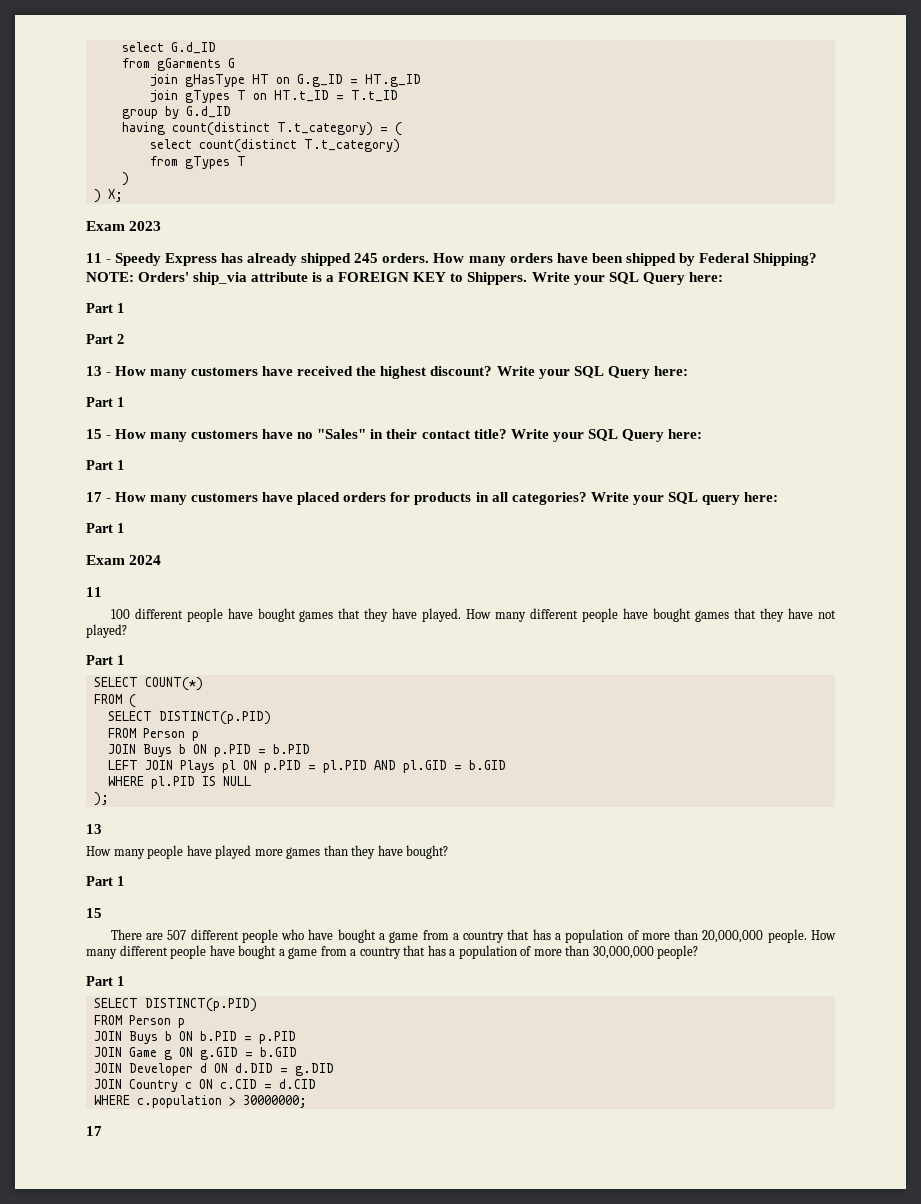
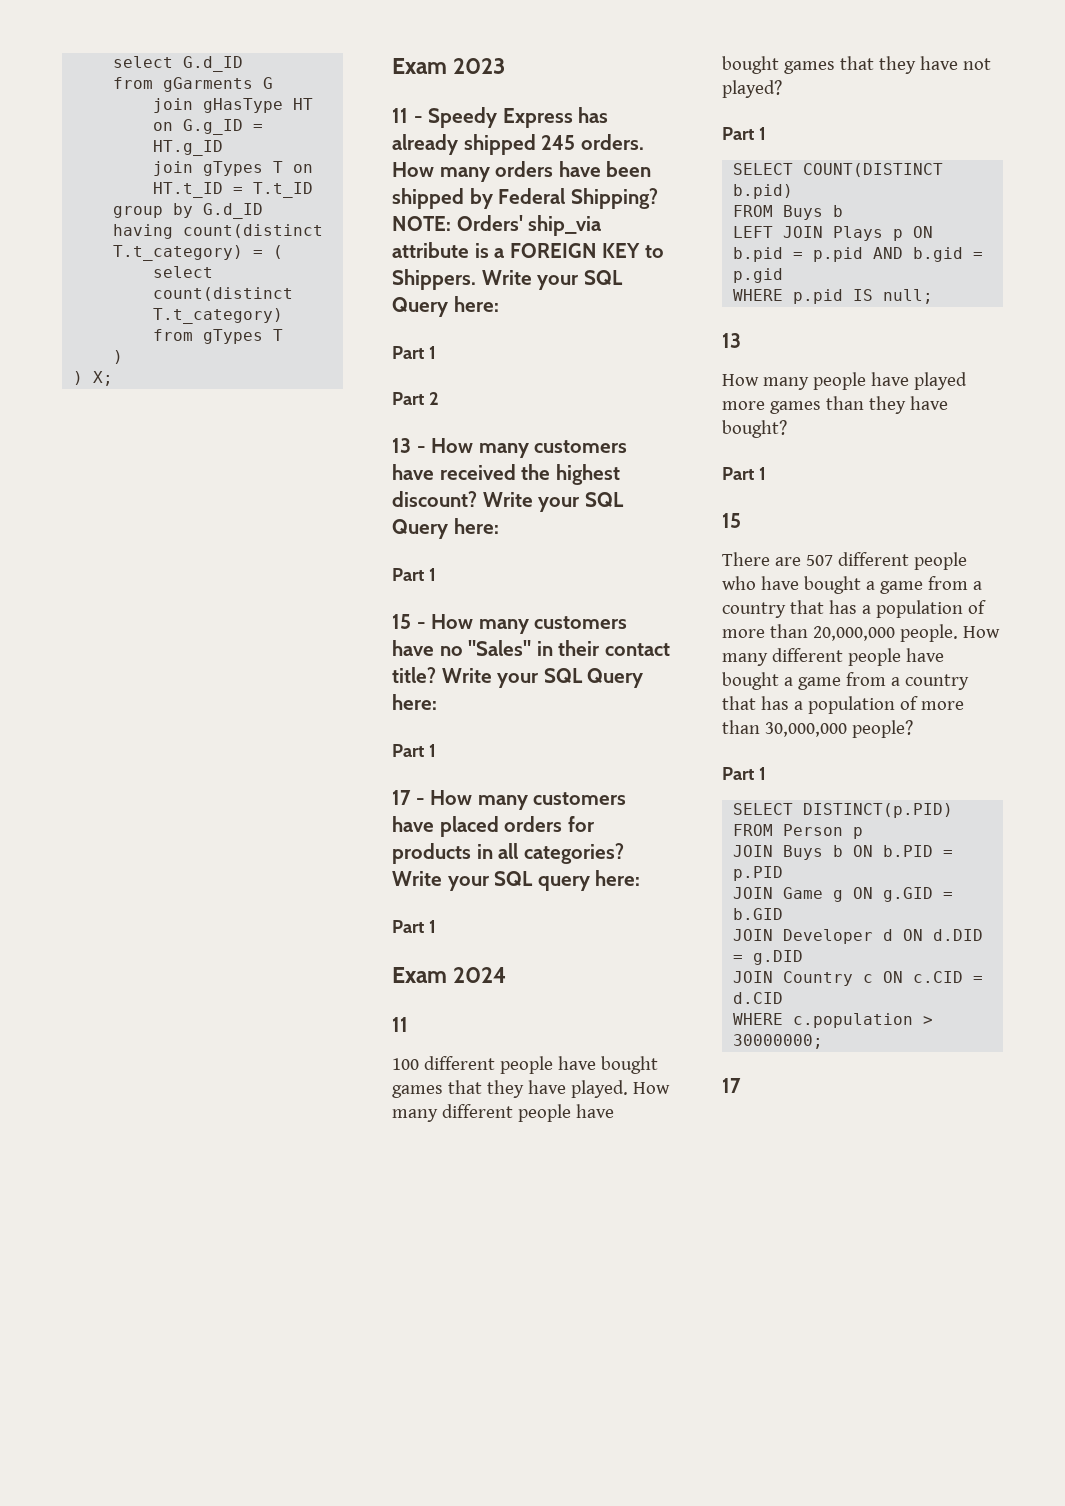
[144,677,203,691] [93,694,136,708] [107,711,271,725] [107,728,199,741] [107,744,310,757] [107,760,506,773] [107,776,251,789] [93,792,109,806] COUNT(*) // FROM ( // SELECT DISTINCT(p.PID) // FROM Person p // JOIN Buys b ON p.PID = b.PID // LEFT JOIN Plays pl ON p.PID = pl.PID AND pl.GID = b.GID // WHERE pl.PID IS NULL // ); -> [803,163,944,177] [733,184,794,199] [733,205,844,220] [733,226,934,241] [733,247,984,262] [733,268,784,283] [733,289,934,304] COUNT(DISTINCT b.pid) // FROM Buys b // LEFT JOIN Plays p ON b.pid = p.pid AND b.gid = p.gid // WHERE p.pid IS null;

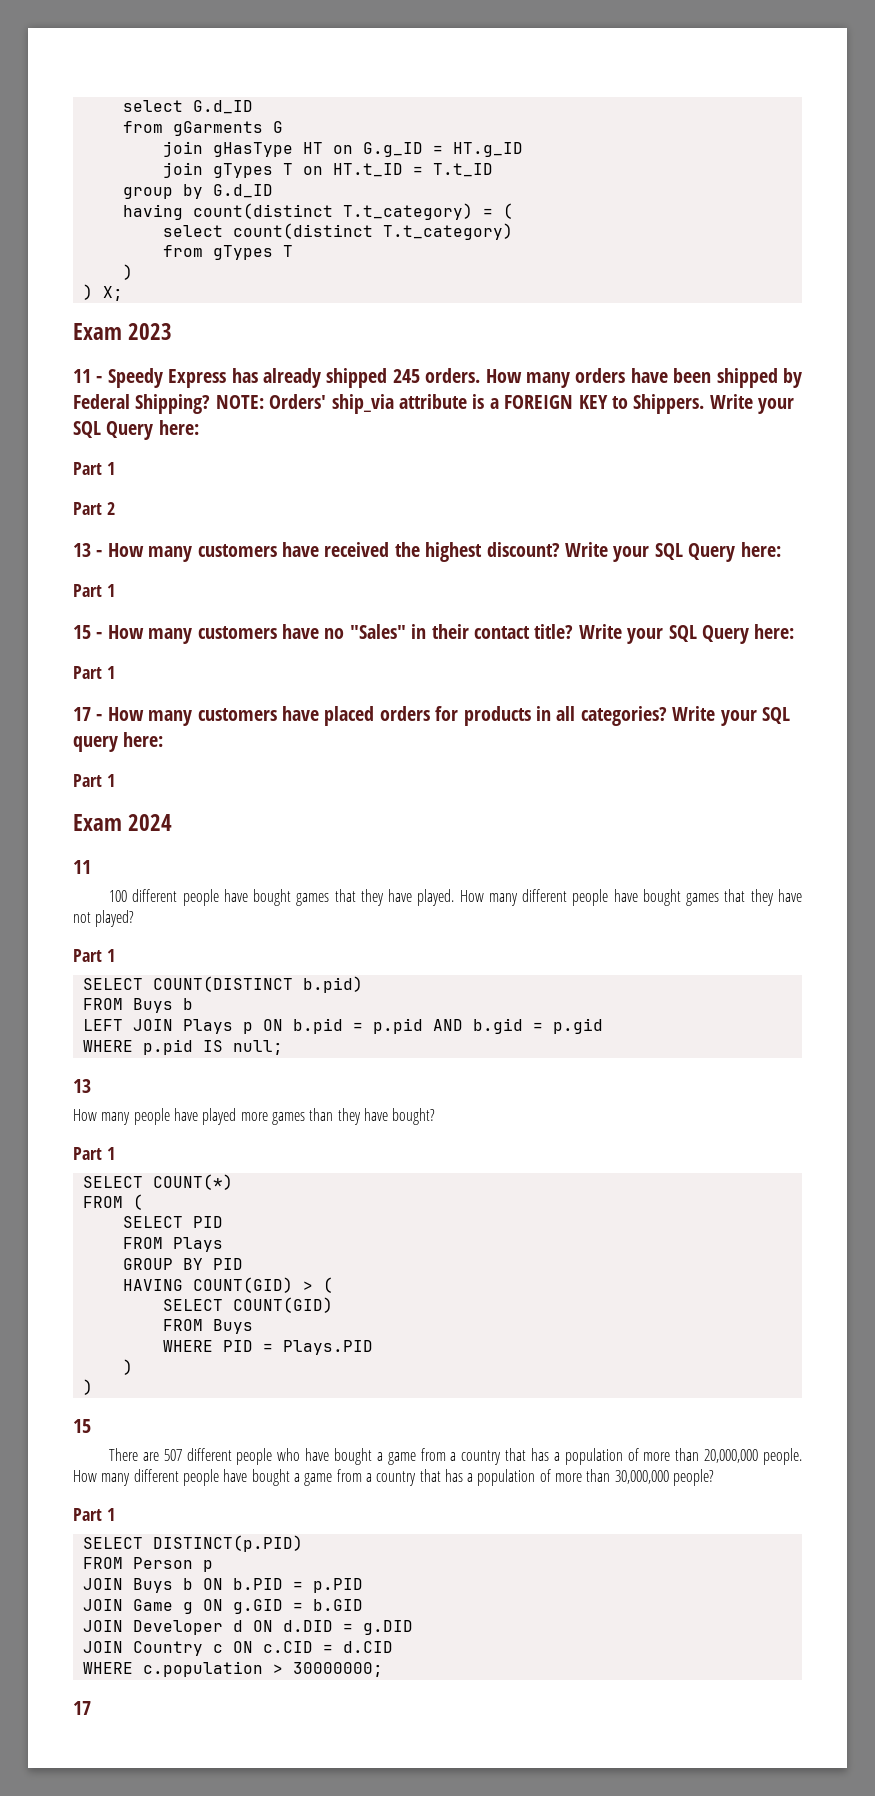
(766, 473) none -> [82,1174,233,1190] [82,1194,143,1210] [122,1216,223,1228] [122,1237,223,1252] [122,1258,243,1270] [122,1277,333,1293] [162,1297,333,1313] [162,1319,253,1334] [162,1340,373,1355] [122,1359,133,1375] [82,1379,93,1395] // SELECT COUNT(*) // FROM ( // SELECT PID // FROM Plays // GROUP BY PID // HAVING COUNT(GID) > ( // SELECT COUNT(GID) // FROM Buys // WHERE PID = Plays.PID // ) // )

